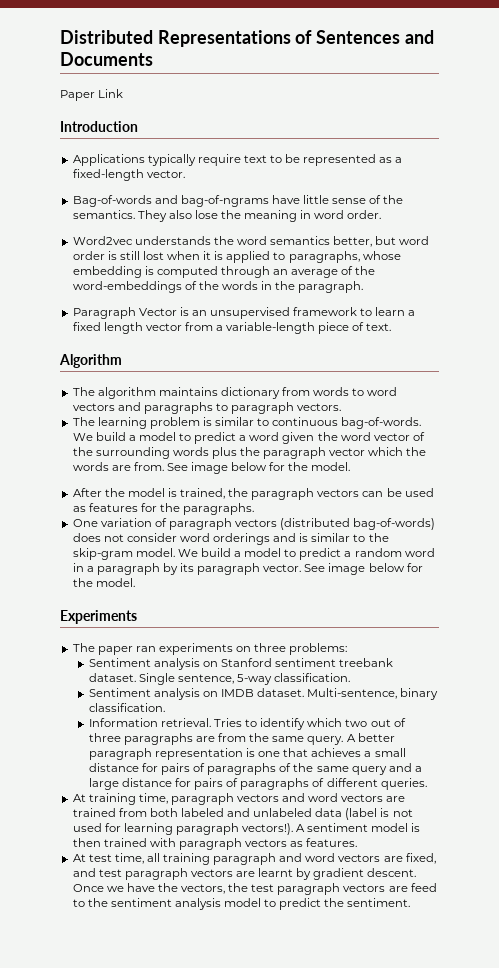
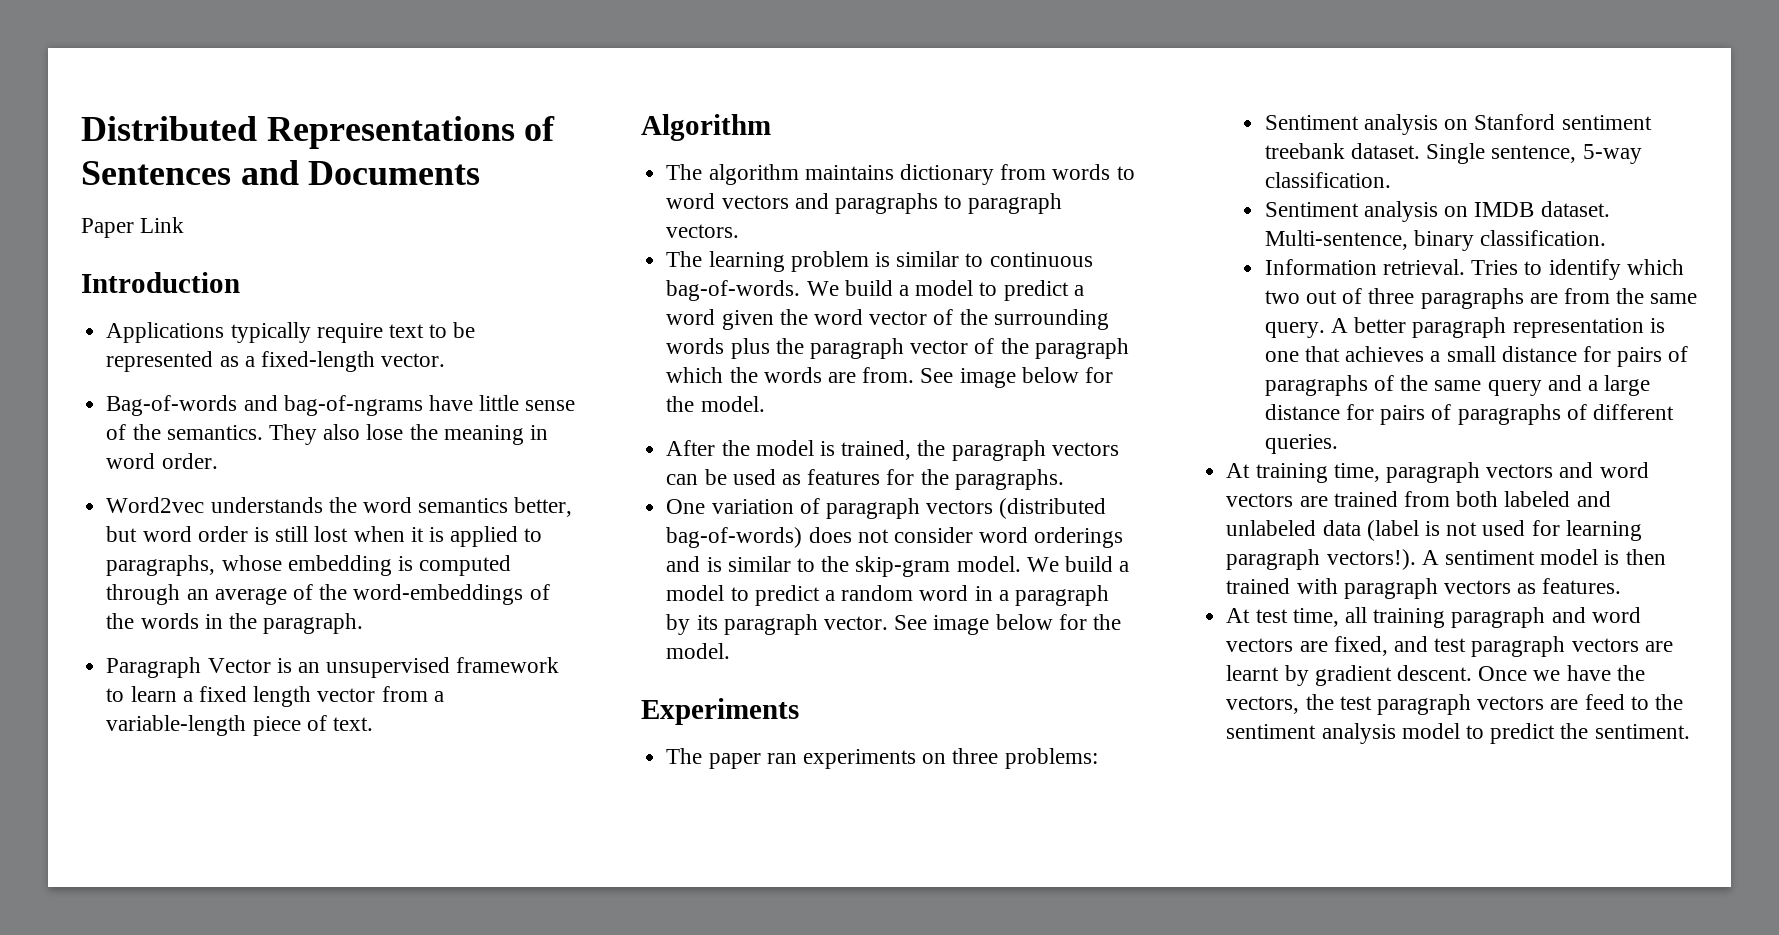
(366, 452) none -> [974,338,1129,359] of the paragraph

